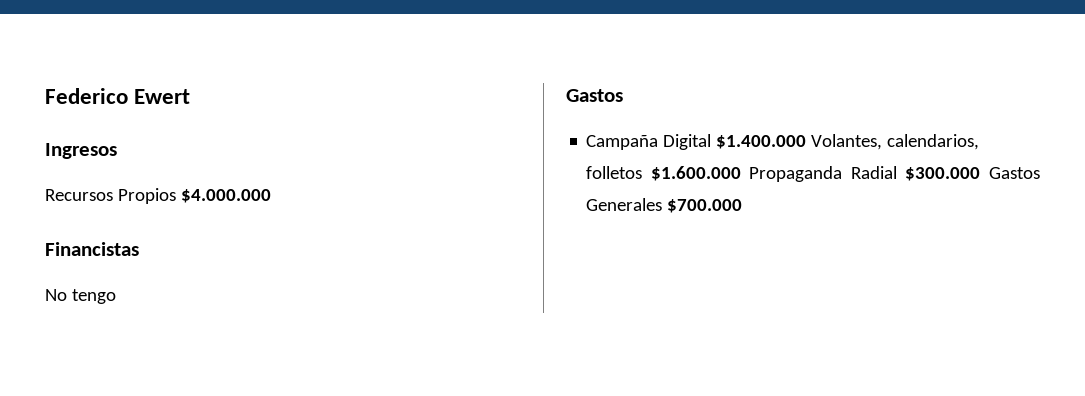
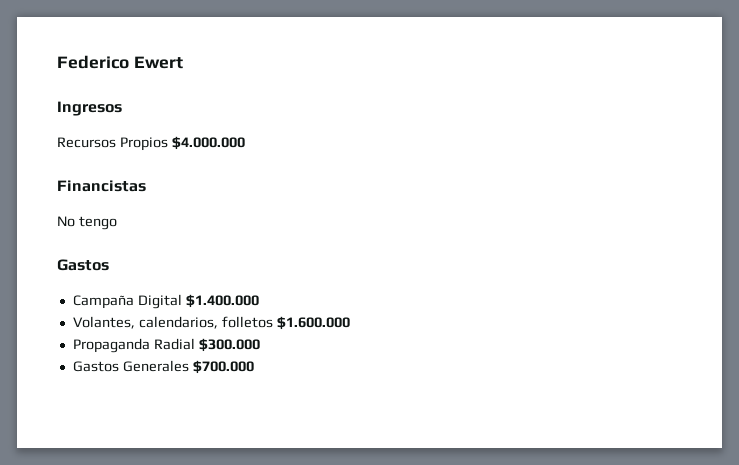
(807, 142) none -> (259, 301) //
(741, 173) none -> (350, 323) //
(981, 174) none -> (260, 345) //

